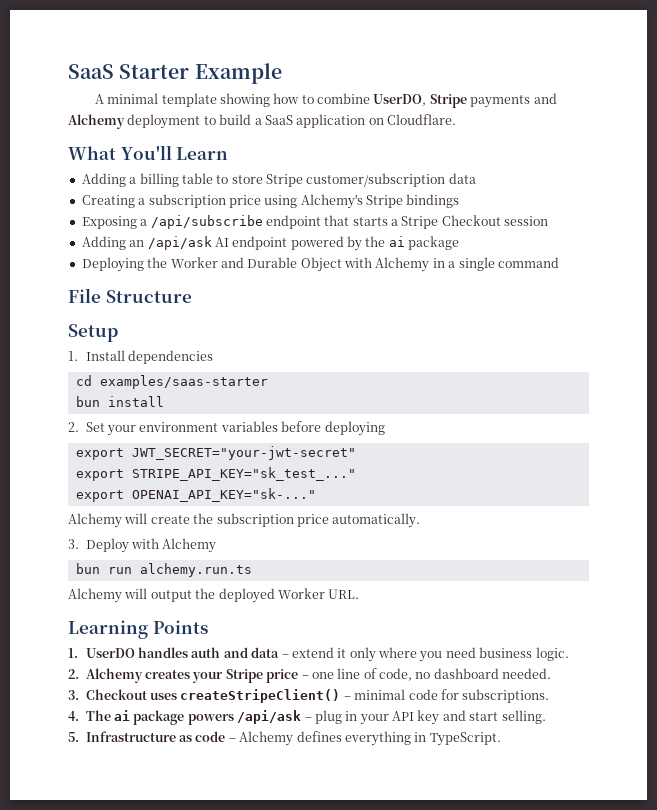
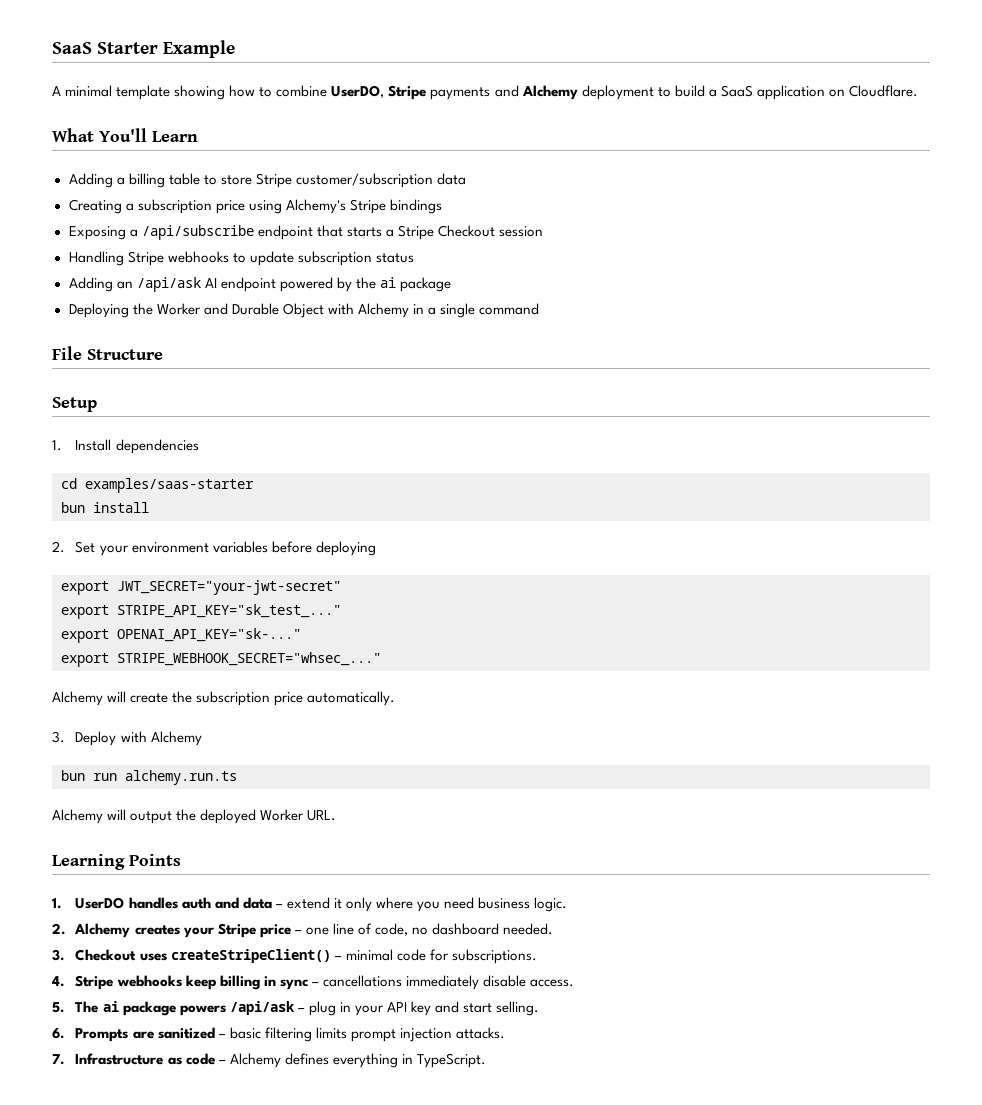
(549, 221) none -> [68,251,414,266] // Handling Stripe webhooks to update subscription status
(316, 495) none -> [61,652,381,667] // export STRIPE_WEBHOOK_SECRET="whsec_..."
(79, 716) none -> [75,975,574,990] [52,1002,65,1013] Stripe webhooks keep billing in sync – cancellations immediately disable access. // 5.
[68,732,79,742] 5. -> [52,1027,505,1042] [52,1054,65,1065] 6. Prompts are sanitized – basic filtering limits prompt injection attacks. // 7.

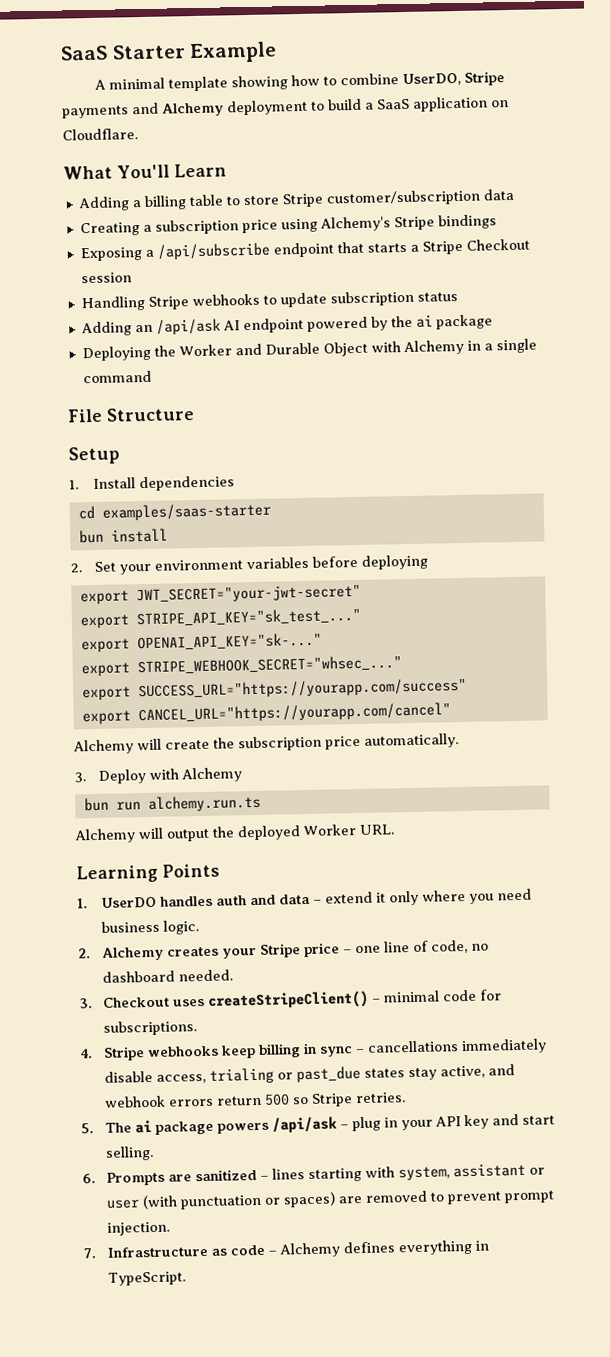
(381, 659) none -> [81,677,467,701] [81,702,451,725] // export SUCCESS_URL="https://yourapp.com/success" // export CANCEL_URL="https://yourapp.com/cancel"
[529,979,574,987] access. -> [155,1064,515,1084] [103,1092,406,1108] access, trialing or past_due states stay active, and webhook errors return 500 so Stripe retries.
[229,1027,505,1042] basic filtering limits prompt injection attacks. -> [271,1162,545,1183] [105,1190,555,1210] [106,1221,170,1236] lines starting with system, assistant or user (with punctuation or spaces) are removed to prevent prompt injection.

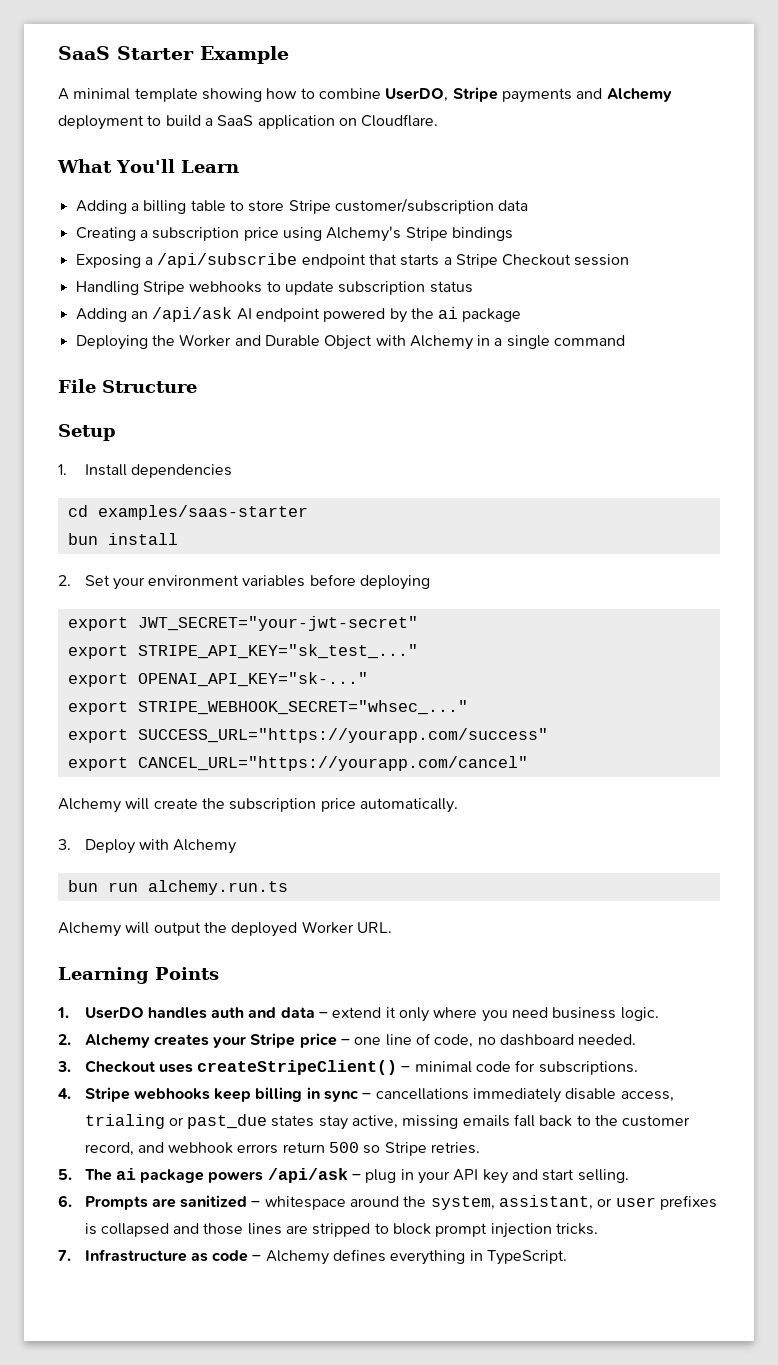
(485, 1072) none -> [402,1114,691,1129] [84,1142,134,1156] missing emails fall back to the customer record,
[271,1162,545,1183] [105,1190,555,1210] [106,1221,170,1236] lines starting with system, assistant or user (with punctuation or spaces) are removed to prevent prompt injection. -> [264,1195,718,1210] [84,1223,599,1238] whitespace around the system, assistant, or user prefixes is collapsed and those lines are stripped to block prompt injection tricks.

